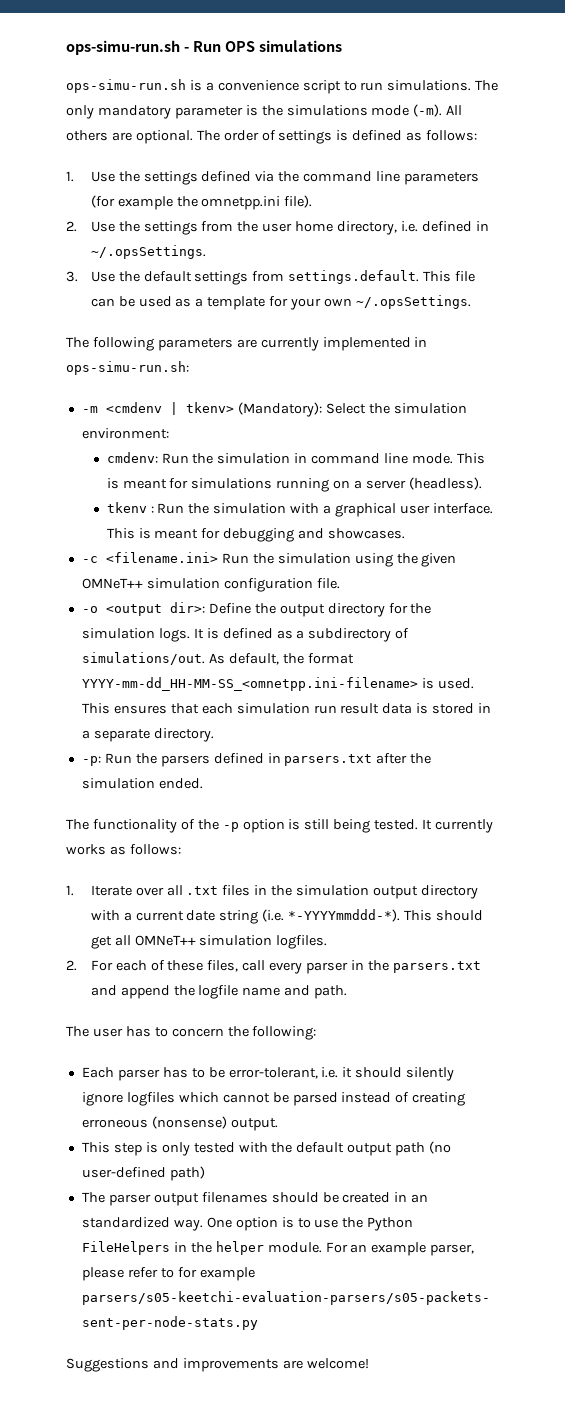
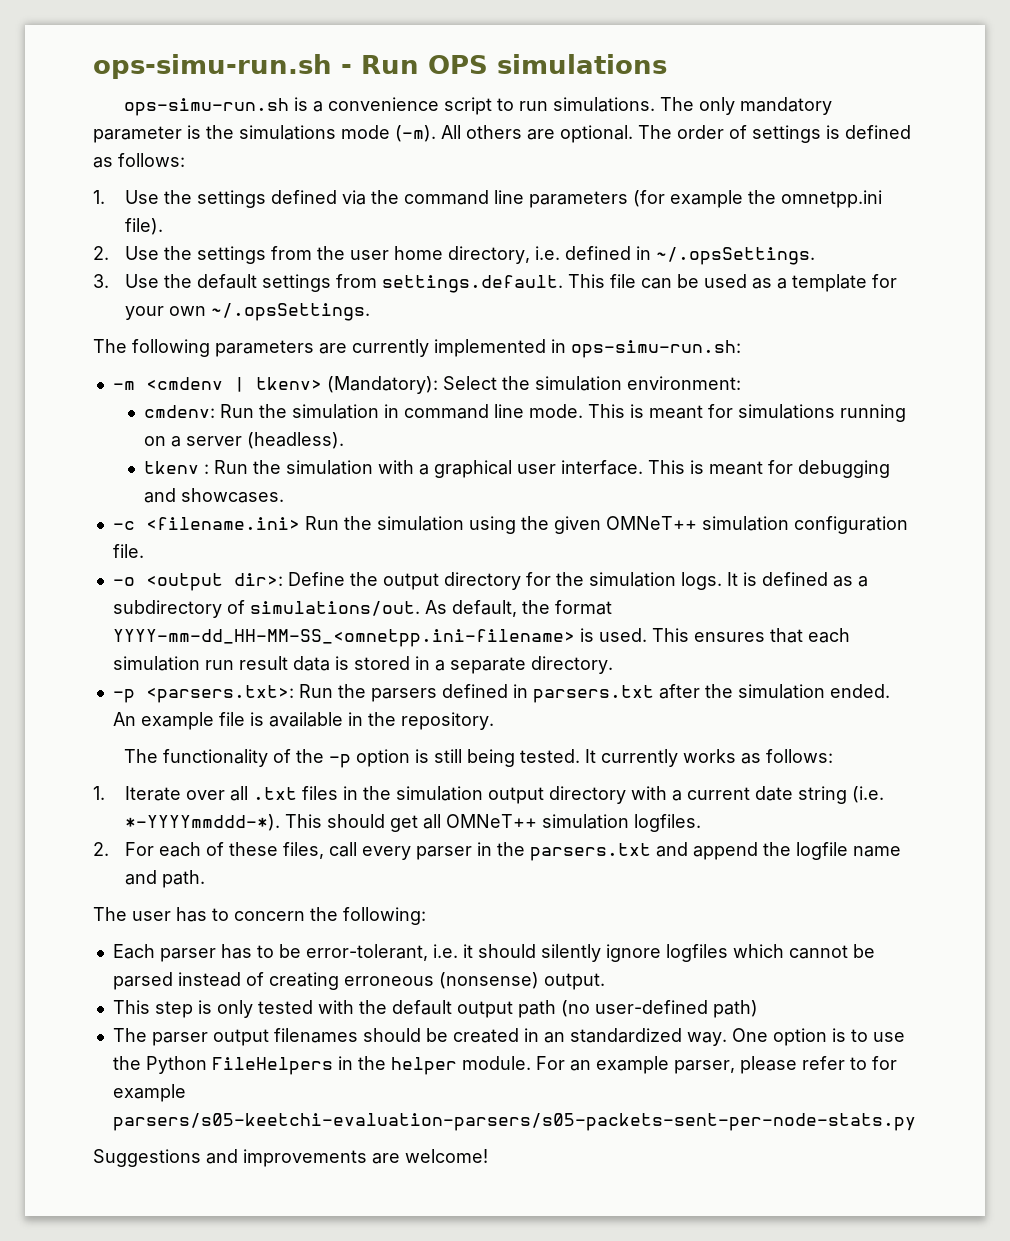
[81,756,101,766] -p: -> [112,685,294,703] -p <parsers.txt>:
(203, 783) none -> [112,712,494,730] An example file is available in the repository.

